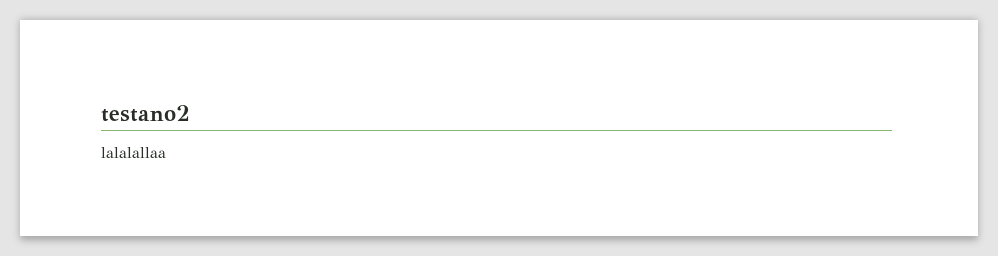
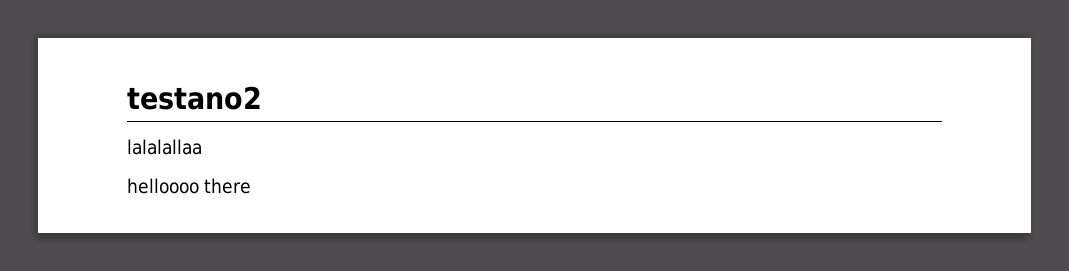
(166, 152) none -> [127,178,252,194] // helloooo there

